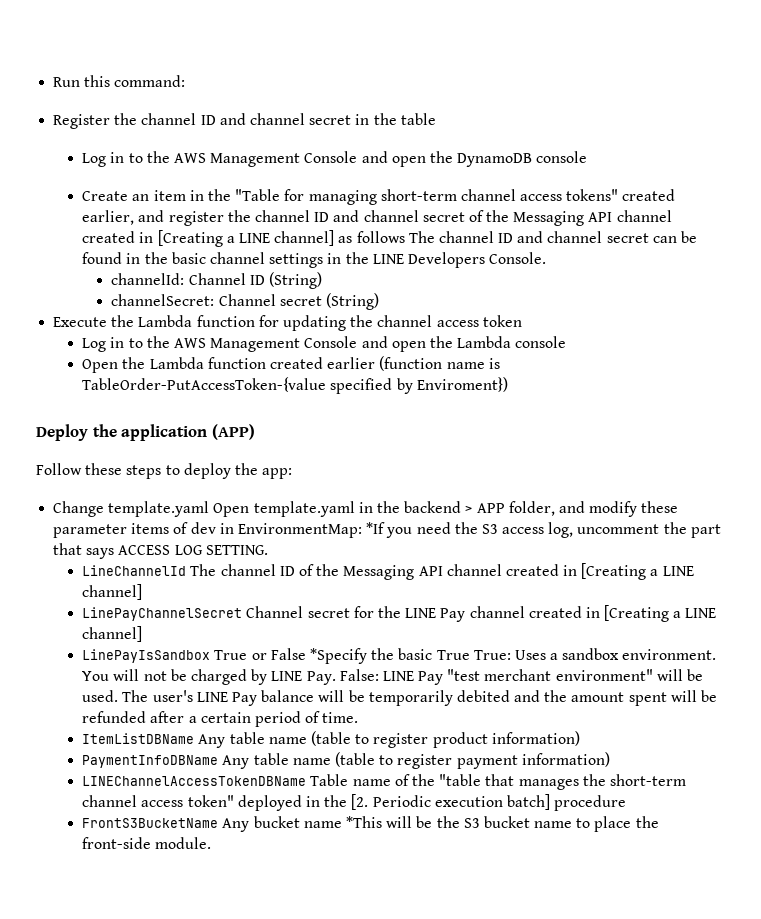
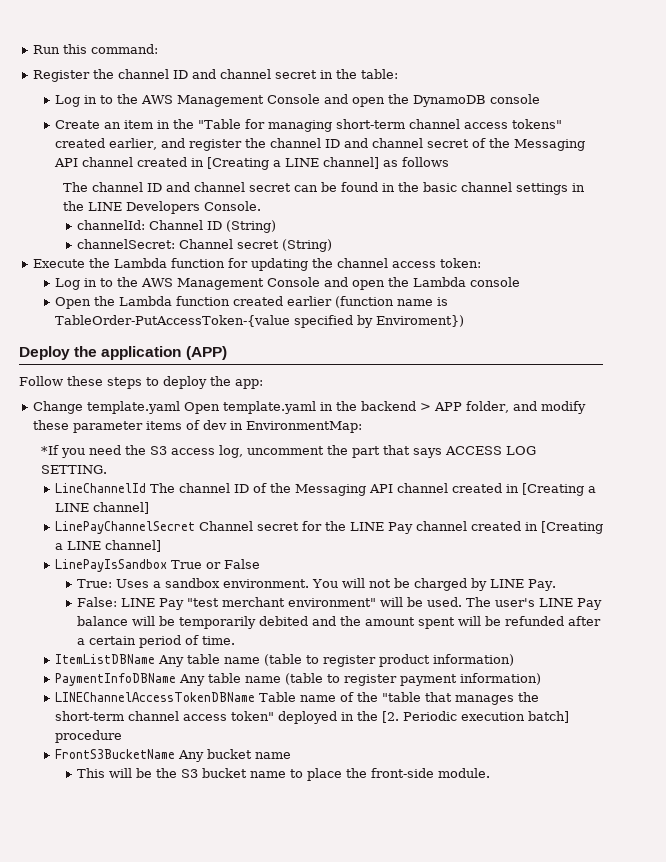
[400,113,436,125] table -> [360,69,398,79] table:
(405, 237) none -> (449, 162) //
[482,315,522,327] token -> [439,258,481,268] token:
(362, 530) none -> (362, 427) //
[309,648,470,664] *Specify the basic True -> (260, 564) //
(336, 678) none -> (557, 585) //
[345,816,382,828] *This -> [77,768,106,778] // This

